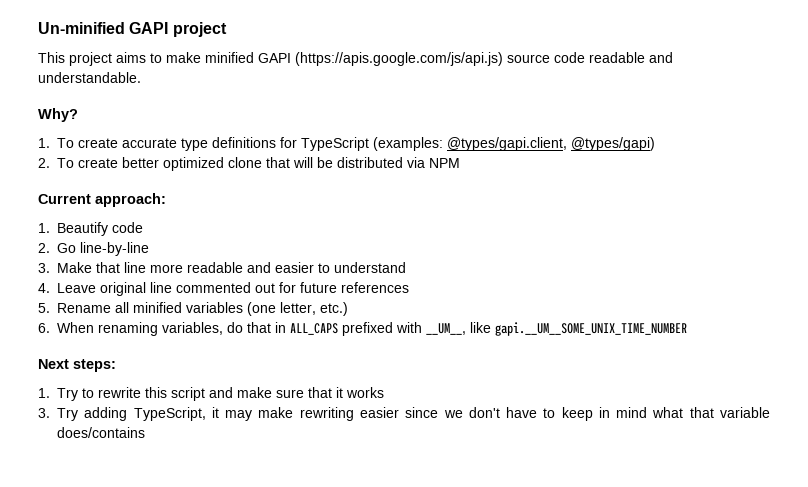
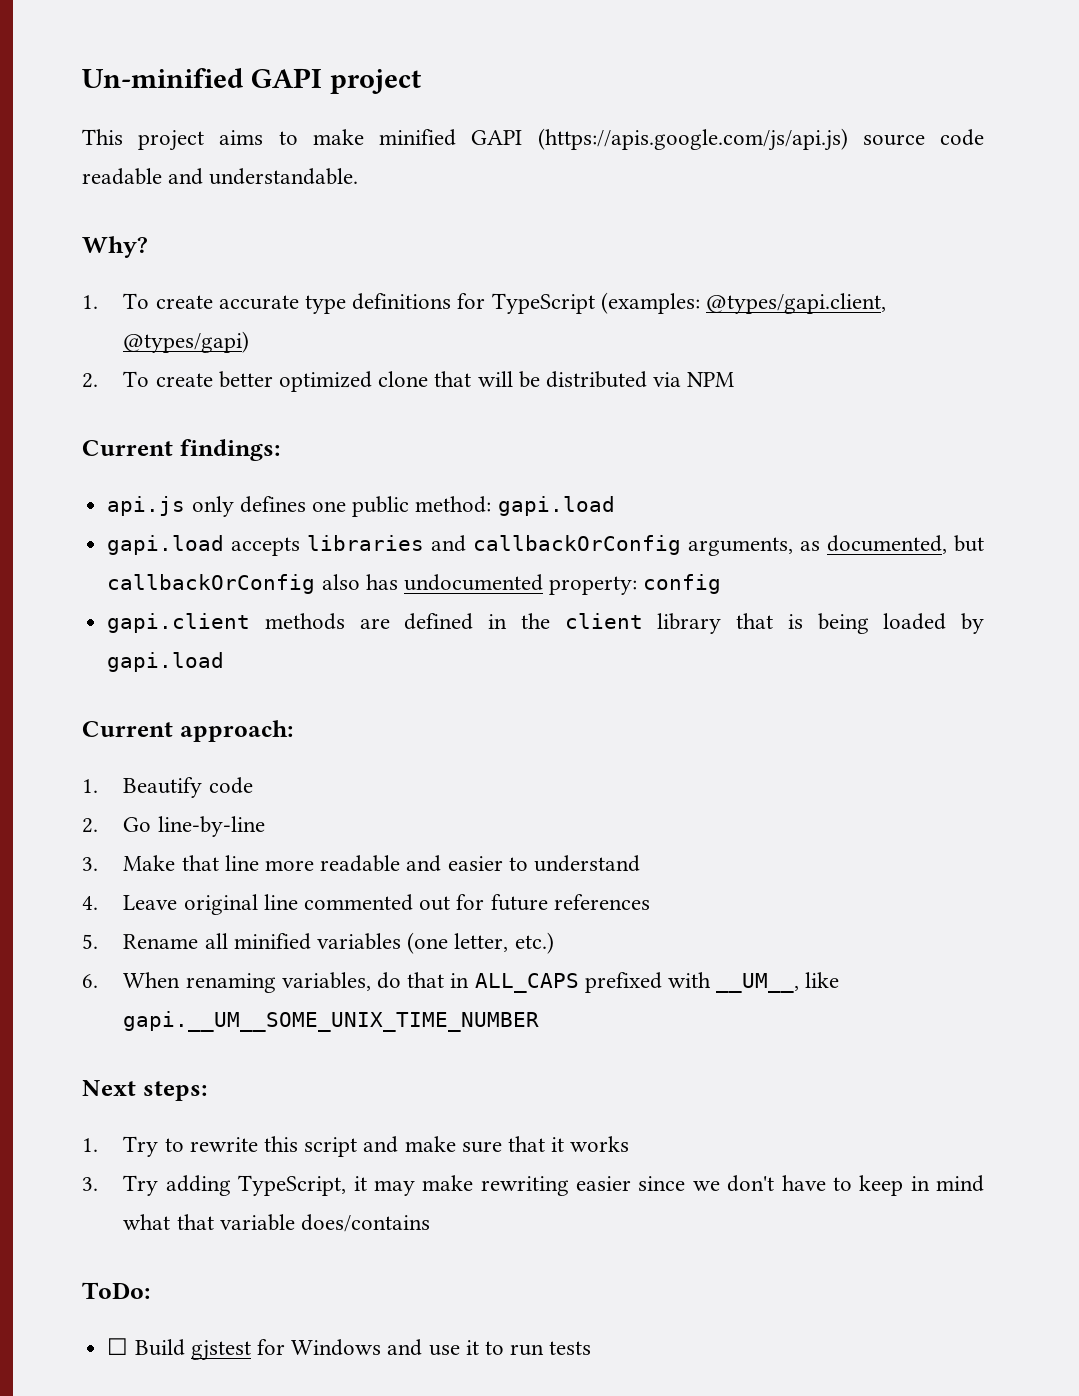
(460, 163) none -> [82,439,280,461] [107,496,615,517] [107,535,984,556] [107,574,722,595] [107,613,985,634] [107,652,225,672] // Current findings: // api.js only defines one public method: gapi.load // gapi.load accepts libraries and callbackOrConfig arguments, as documented, but callbackOrConfig also has undocumented property: config // gapi.client methods are defined in the client library that is being loaded by gapi.load
(145, 432) none -> [82,1282,150,1299] [107,1338,592,1361] // ToDo: // ☐ Build gjstest for Windows and use it to run tests

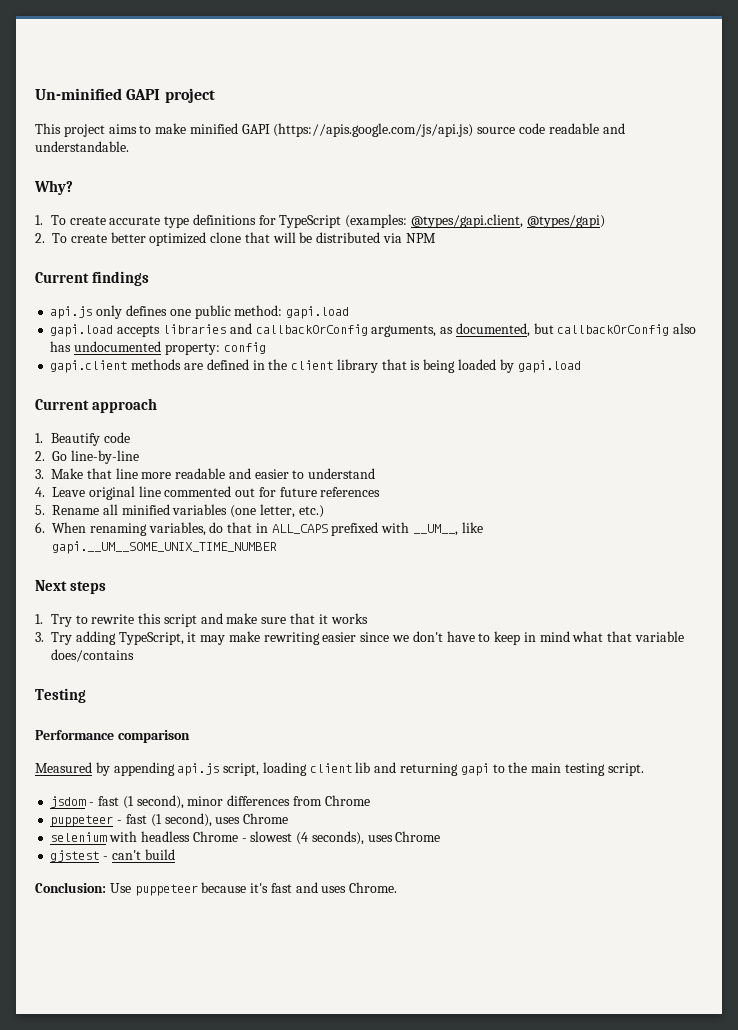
[179,439,280,461] findings: -> [91,271,149,286] findings
[179,720,293,742] approach: -> [91,398,157,413] approach
[142,1081,207,1101] steps: -> [69,581,106,594] steps
[82,1282,150,1299] [107,1338,592,1361] ToDo: // ☐ Build gjstest for Windows and use it to run tests -> [35,688,86,703] [35,730,190,743] [35,762,644,776] [50,795,370,809] [50,813,289,827] [50,831,441,845] [50,849,175,862] [35,882,398,896] Testing // Performance comparison // Measured by appending api.js script, loading client lib and returning gapi to the main testing script. // jsdom - fast (1 second), minor differences from Chrome // puppeteer - fast (1 second), uses Chrome // selenium with headless Chrome - slowest (4 seconds), uses Chrome // gjstest - can't build // Conclusion: Use puppeteer because it's fast and uses Chrome.

